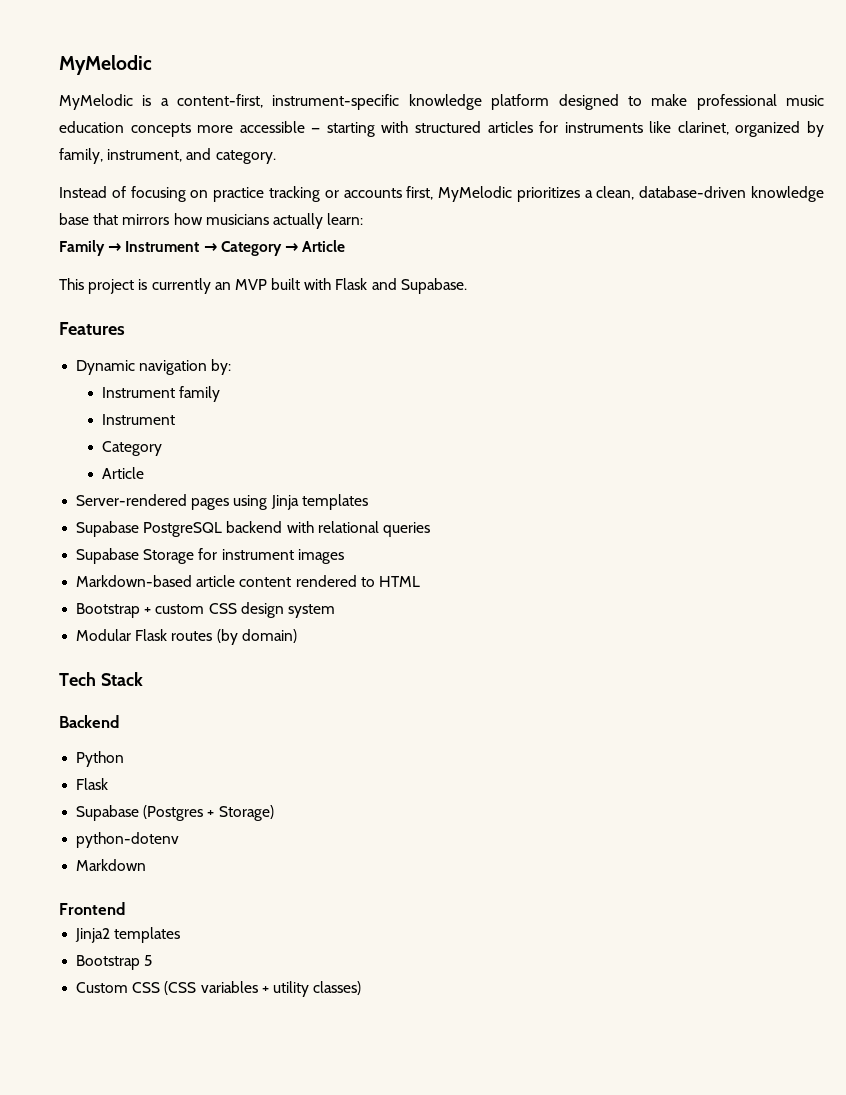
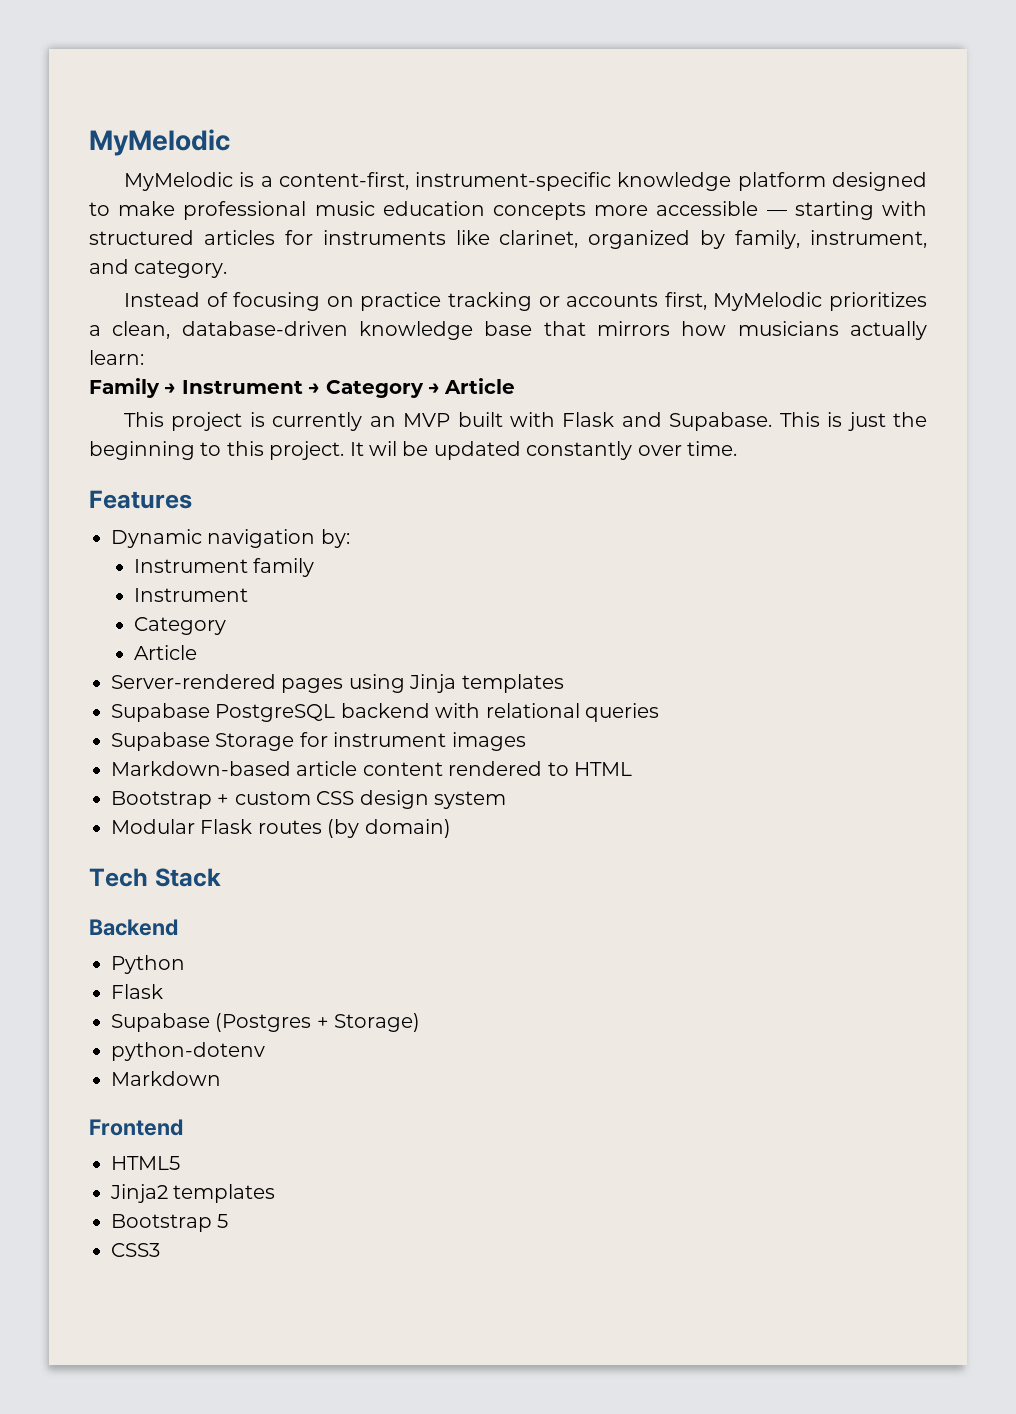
(467, 286) none -> [779,412,928,431] [89,441,737,460] This is just the beginning to this project. It wil be updated constantly over time.
(125, 908) none -> [111,1156,180,1170] // HTML5
[76,981,362,997] Custom CSS (CSS variables + utility classes) -> [111,1243,160,1257] CSS3

